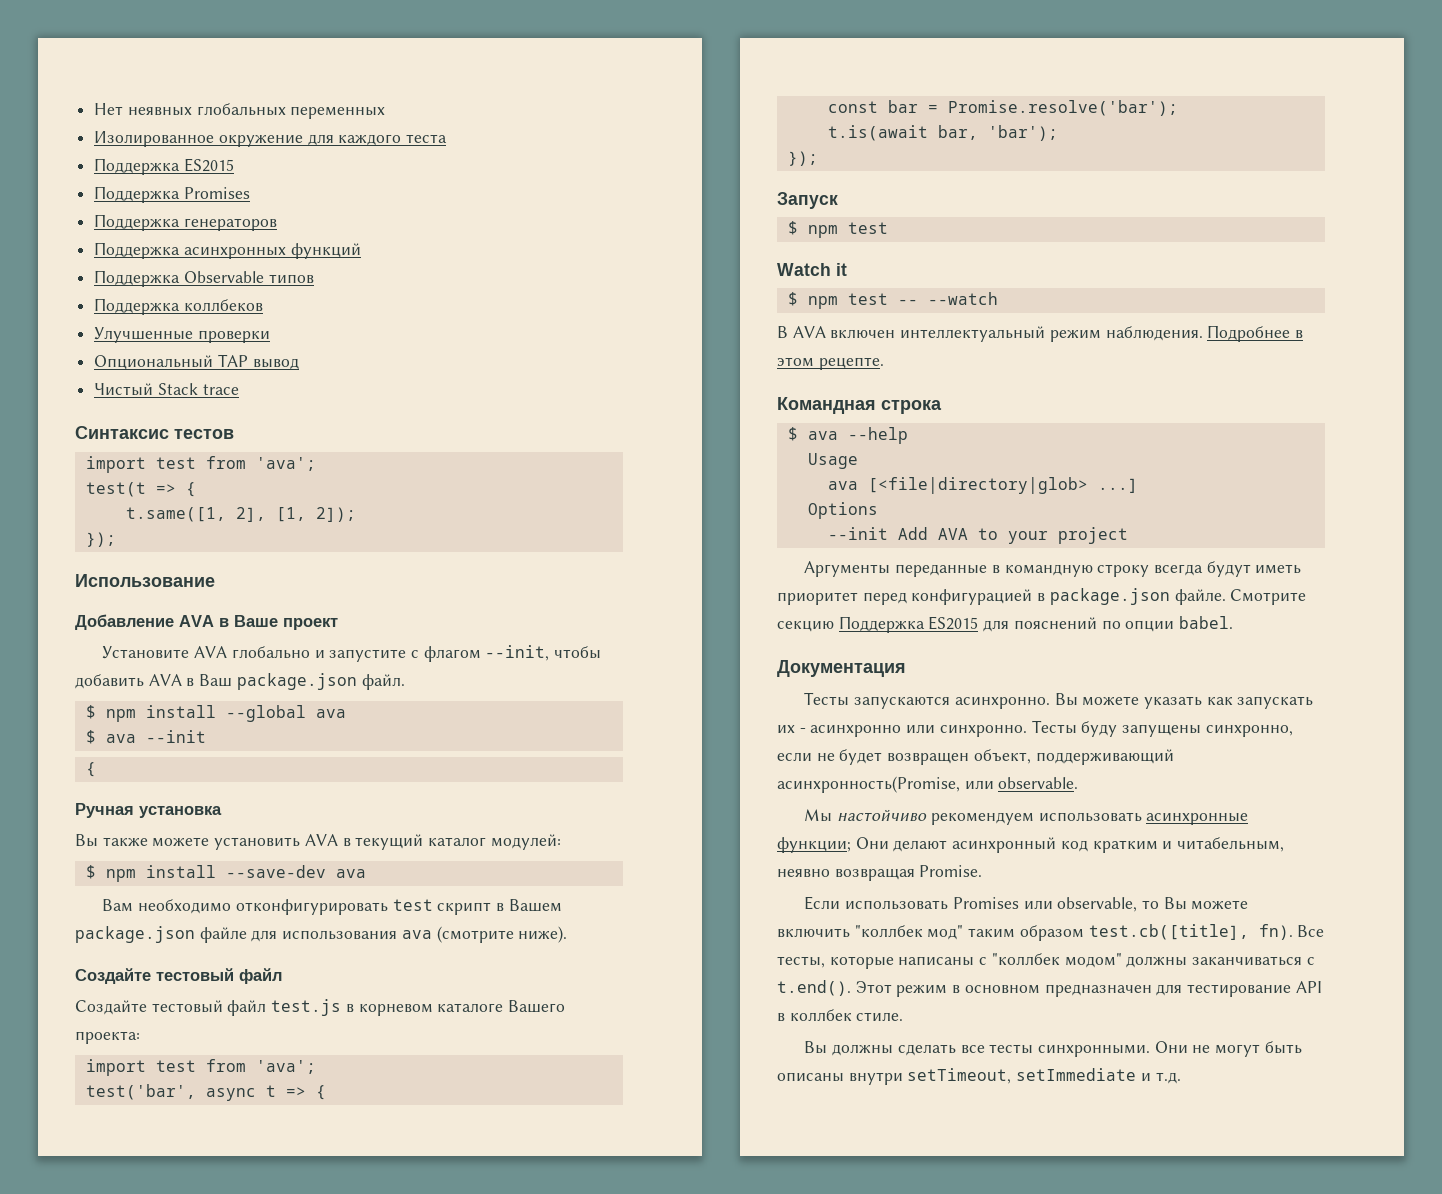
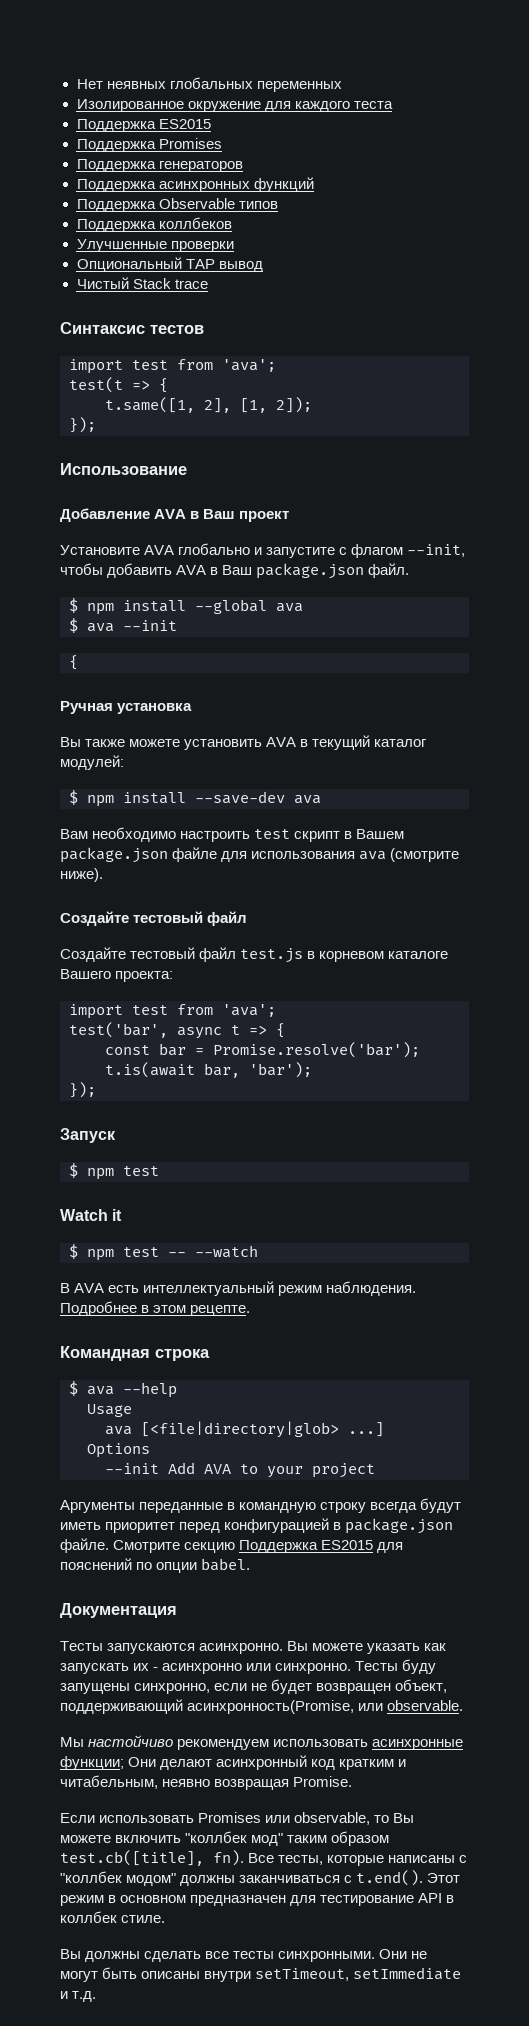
[234,615,278,627] Ваше -> [203,509,236,519] Ваш
[235,899,388,915] отконфигурировать -> [180,831,251,842] настроить
[830,329,896,339] включен -> [108,1285,140,1293] есть

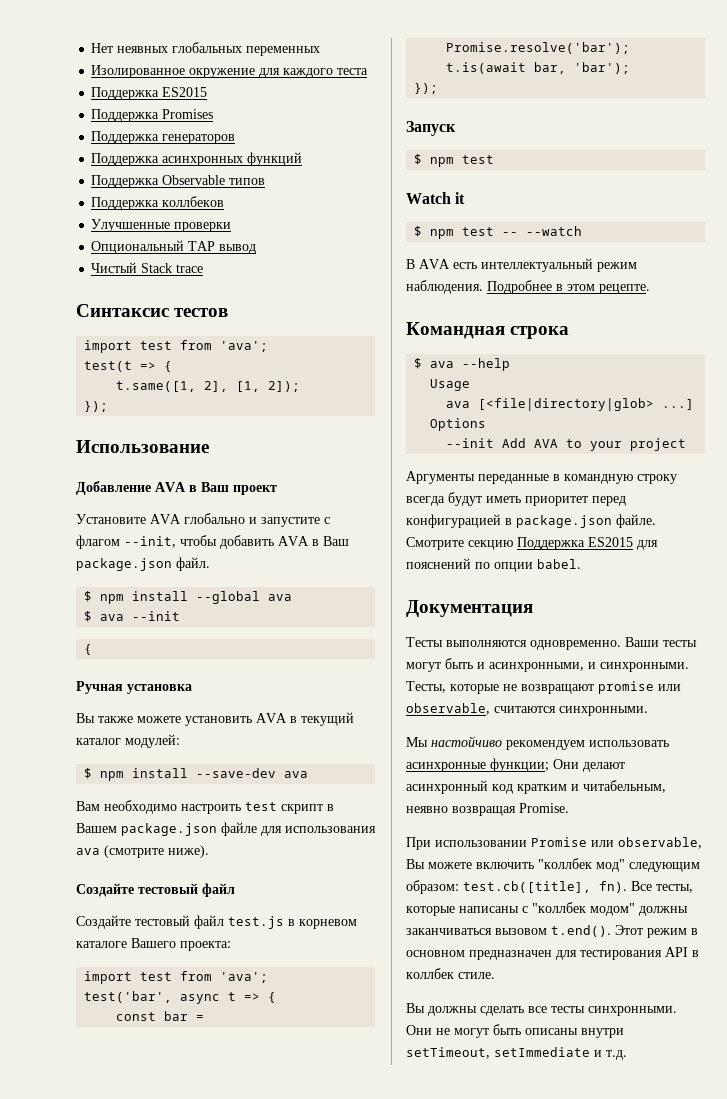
[107,1641,447,1654] [60,1659,437,1674] [60,1679,448,1694] [60,1699,464,1714] запускаются асинхронно. Вы можете указать как запускать их - асинхронно или синхронно. Тесты буду запущены синхронно, если не будет возвращен объект, поддерживающий асинхронность(Promise, или observable. -> [446,637,697,650] [406,658,689,672] [406,681,681,694] [406,703,648,716] выполняются одновременно. Ваши тесты могут быть и асинхронными, и синхронными. Тесты, которые не возвращают promise или observable, считаются синхронными.
[60,1812,390,1825] Если использовать Promises или observable, то -> [406,837,702,850] При использовании Promise или observable,
[287,1831,390,1846] таким образом -> [629,862,700,872] [406,880,459,894] следующим образом:
[344,1875,353,1883] с -> [495,928,547,935] вызовом
[320,1895,415,1906] тестирование -> [580,950,662,960] тестирования

